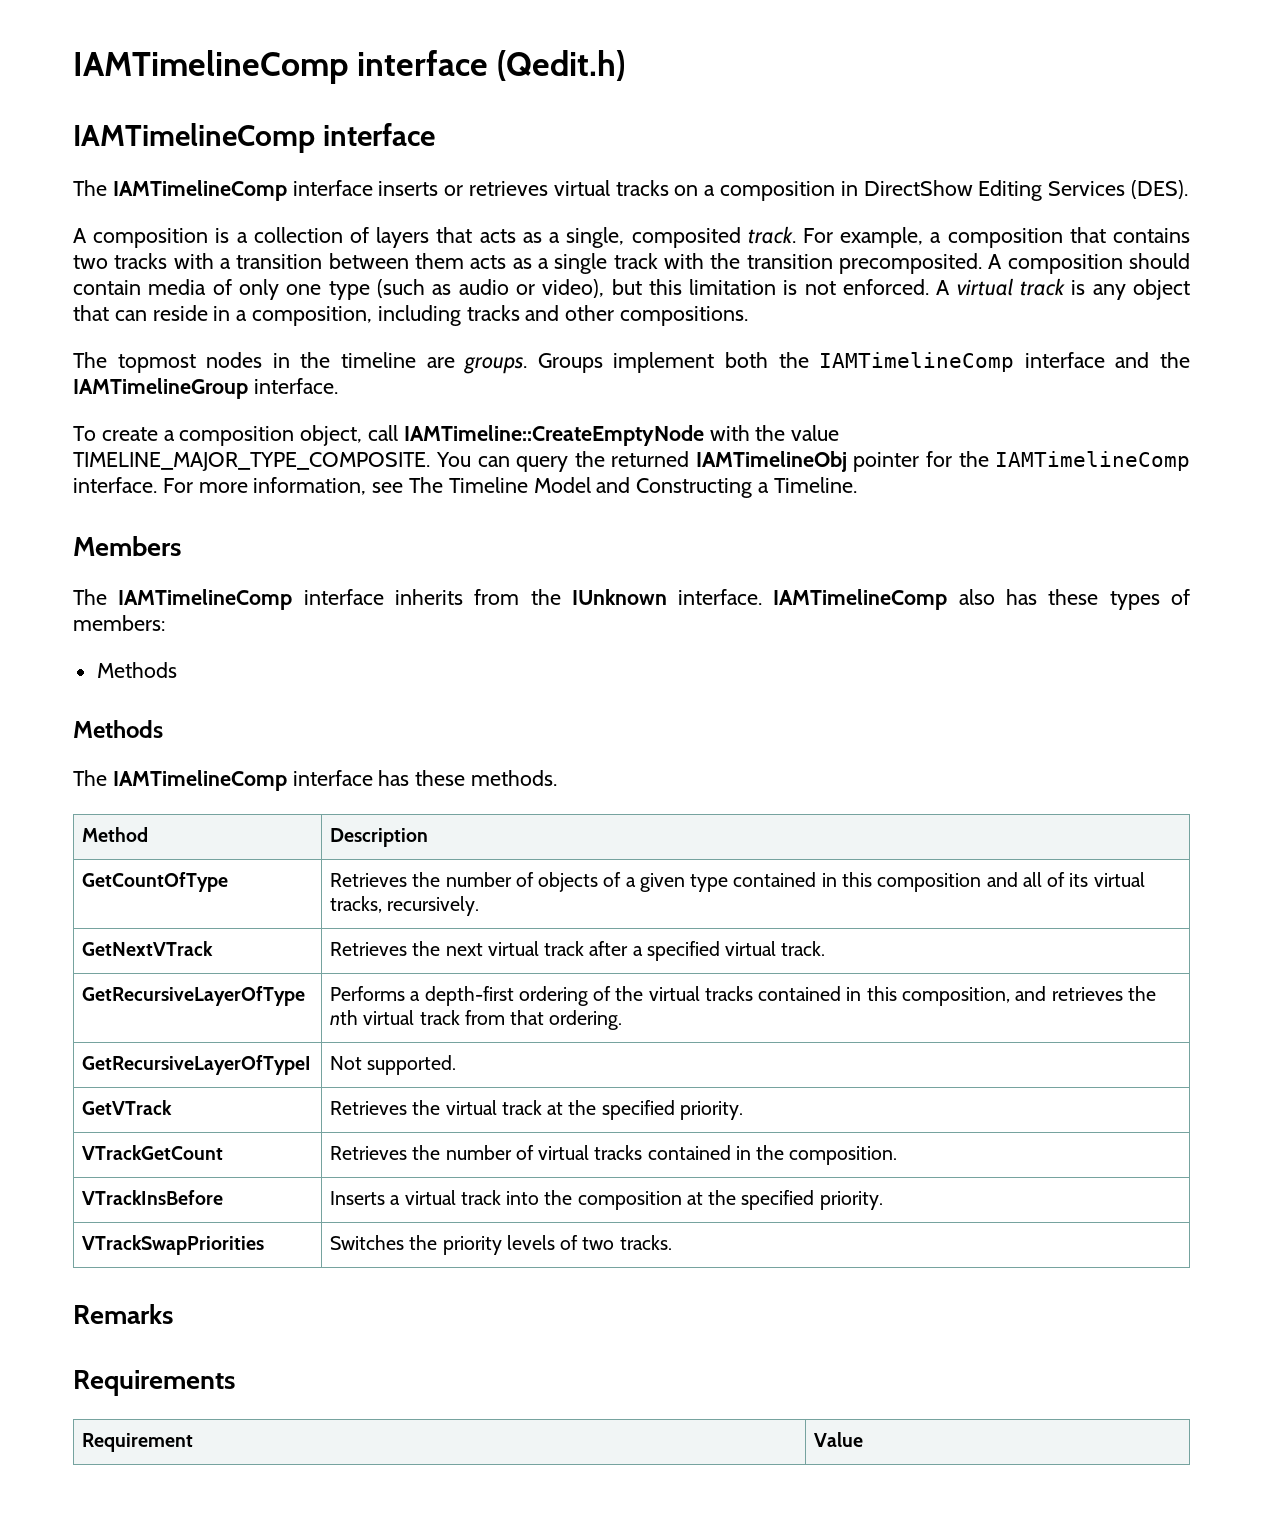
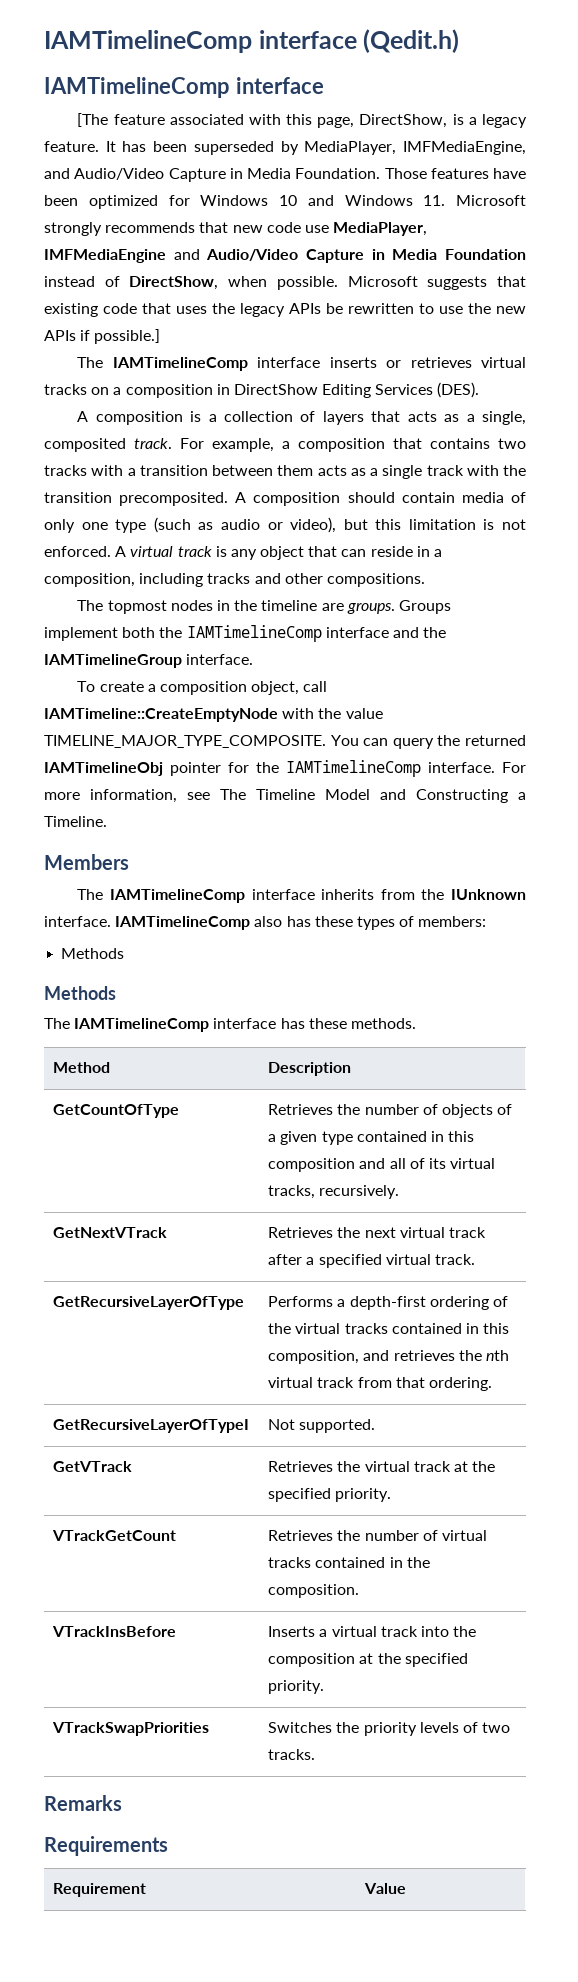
(436, 134) none -> [77,113,528,128] [44,141,526,155] [44,168,526,182] [44,195,526,209] [44,222,428,236] [44,249,526,263] [44,276,526,290] [44,303,526,317] [44,329,161,344] // [The feature associated with this page, DirectShow, is a legacy feature. It has been superseded by MediaPlayer, IMFMediaEngine, and Audio/Video Capture in Media Foundation. Those features have been optimized for Windows 10 and Windows 11. Microsoft strongly recommends that new code use MediaPlayer, IMFMediaEngine and Audio/Video Capture in Media Foundation instead of DirectShow, when possible. Microsoft suggests that existing code that uses the legacy APIs be rewritten to use the new APIs if possible.]

